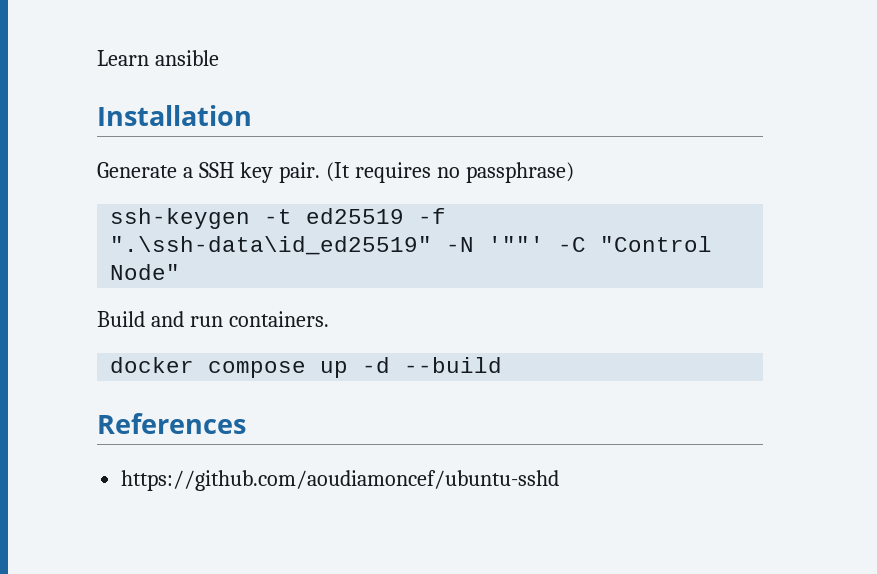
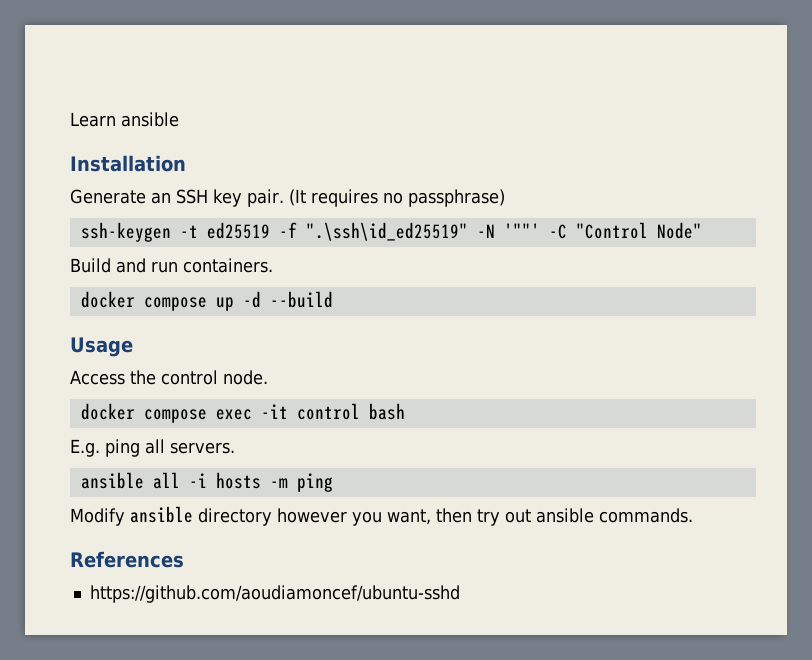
[182,167,193,178] a -> [151,192,171,204] an
[110,236,433,255] ".\ssh-data\id_ed25519" -> [305,222,468,241] ".\ssh\id_ed25519"
(503, 365) none -> [70,337,133,357] [70,370,268,385] [80,403,405,423] [70,439,235,457] [80,472,333,492] [70,506,693,526] // Usage // Access the control node. // docker compose exec -it control bash // E.g. ping all servers. // ansible all -i hosts -m ping // Modify ansible directory however you want, then try out ansible commands.

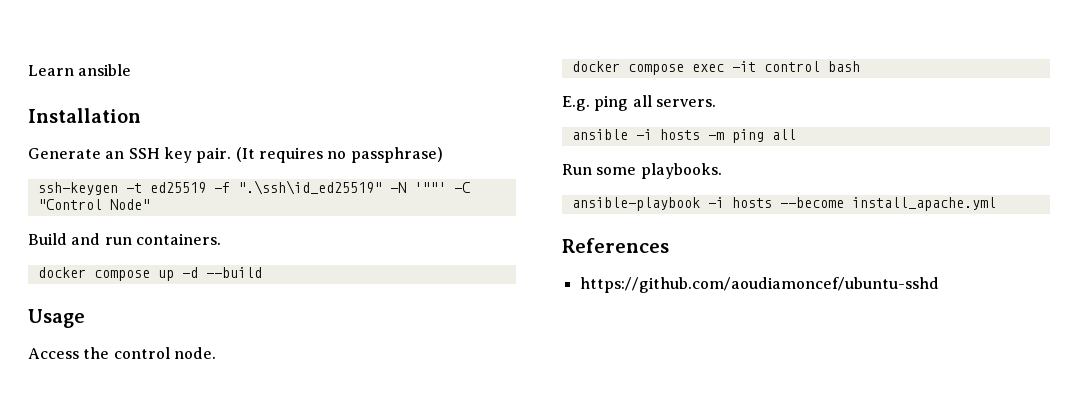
[152,472,180,489] all -> (628, 134) none
[70,506,693,526] // Modify ansible directory however you want, then try out ansible commands. -> [771,129,796,140] [562,163,722,179] [571,197,996,211] all // Run some playbooks. // ansible-playbook -i hosts --become install_apache.yml

